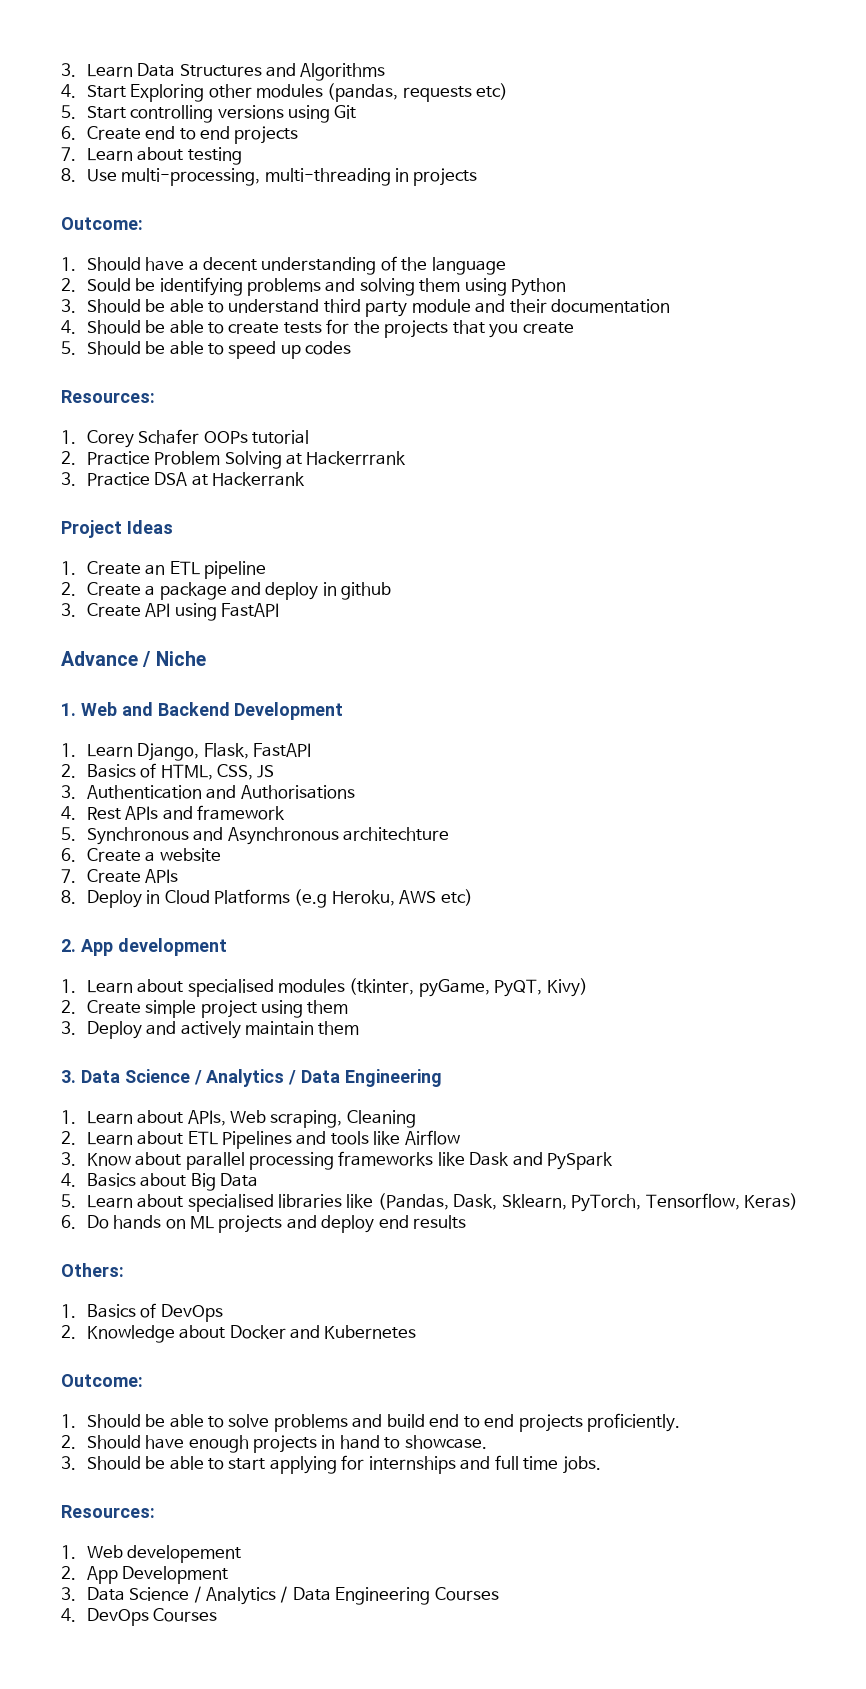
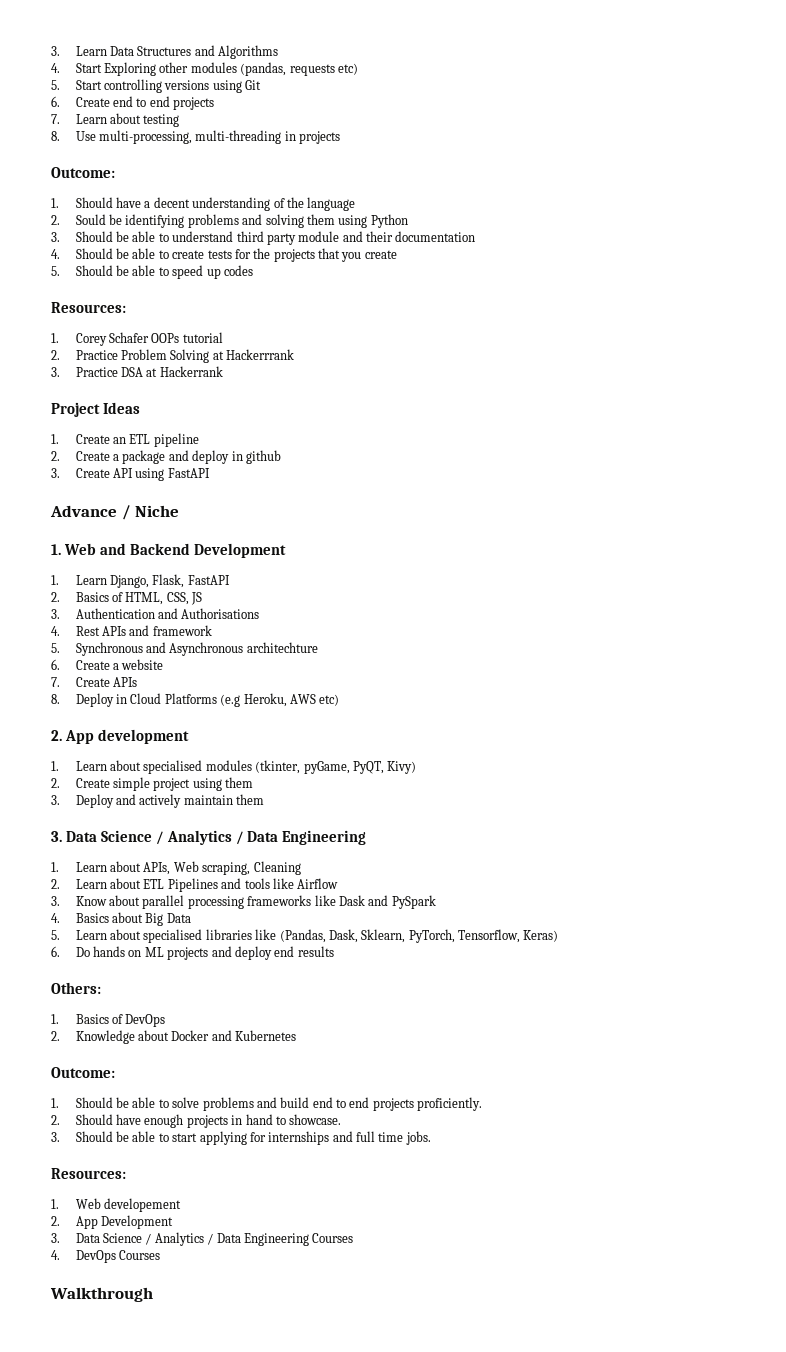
(218, 1615) none -> [50,1287,153,1302] // Walkthrough

